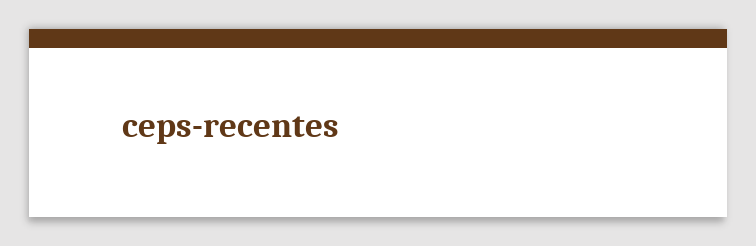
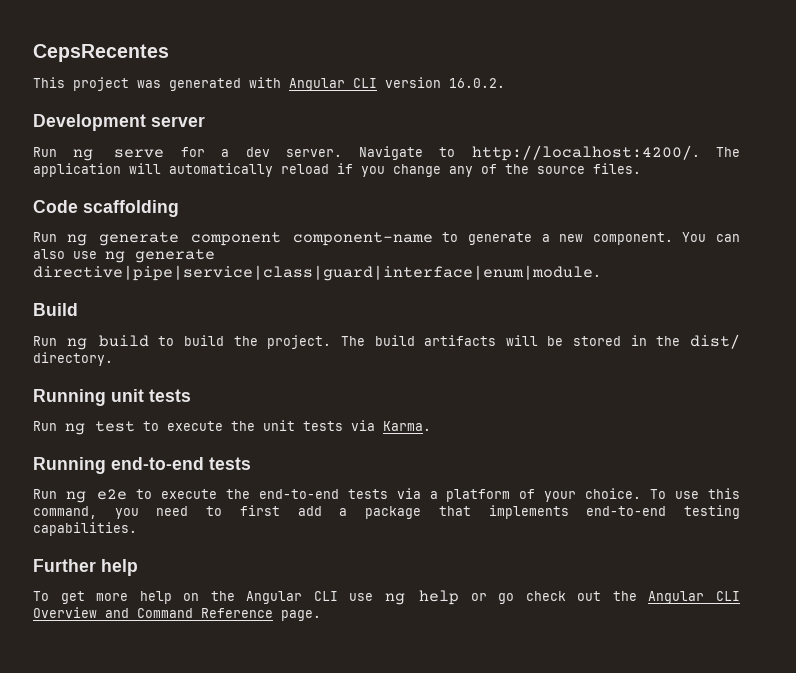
[122,116,339,144] ceps-recentes -> [33,44,169,62] [33,77,505,91] [33,114,205,131] [33,145,741,161] [33,163,641,177] [33,200,179,217] [33,232,740,246] [33,249,215,263] [33,265,601,281] [33,303,78,316] [33,334,740,350] [33,352,113,366] [33,389,191,406] [33,420,431,435] [33,457,251,474] [33,488,740,503] [33,505,741,519] [33,522,137,536] [33,559,138,576] [33,590,741,605] [33,607,321,621] CepsRecentes // This project was generated with Angular CLI version 16.0.2. // Development server // Run ng serve for a dev server. Navigate to http://localhost:4200/. The application will automatically reload if you change any of the source files. // Code scaffolding // Run ng generate component component-name to generate a new component. You can also use ng generate directive|pipe|service|class|guard|interface|enum|module. // Build // Run ng build to build the project. The build artifacts will be stored in the dist/ directory. // Running unit tests // Run ng test to execute the unit tests via Karma. // Running end-to-end tests // Run ng e2e to execute the end-to-end tests via a platform of your choice. To use this command, you need to first add a package that implements end-to-end testing capabilities. // Further help // To get more help on the Angular CLI use ng help or go check out the Angular CLI Overview and Command Reference page.

